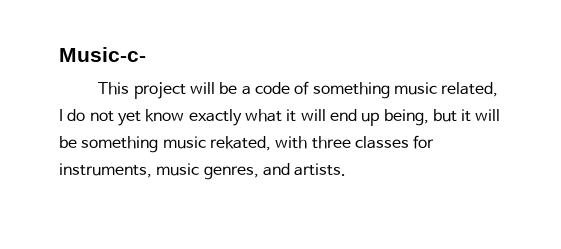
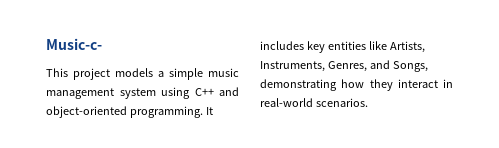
[190,81,499,99] [59,109,501,126] [59,135,435,153] [59,163,347,180] will be a code of something music related, I do not yet know exactly what it will end up being, but it will be something music rekated, with three classes for instruments, music genres, and artists. -> [115,68,239,80] [46,87,239,99] [46,106,213,118] [260,41,425,53] [260,60,428,72] [260,79,453,91] [260,98,368,107] models a simple music management system using C++ and object-oriented programming. It includes key entities like Artists, Instruments, Genres, and Songs, demonstrating how they interact in real-world scenarios.

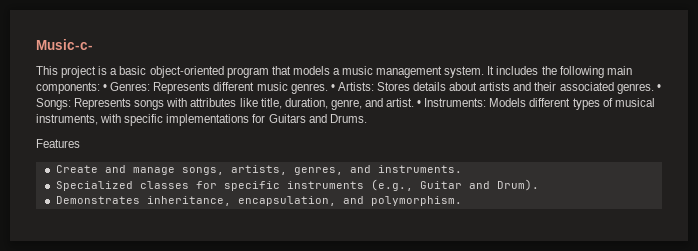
(110, 74) none -> [98,66,291,78] is a basic object-oriented program that
[169,68,203,80] simple -> (340, 71) none
[119,87,239,99] [46,106,213,118] [260,41,425,53] [260,60,428,72] [260,79,453,91] [260,98,368,107] system using C++ and object-oriented programming. It includes key entities like Artists, Instruments, Genres, and Songs, demonstrating how they interact in real-world scenarios. -> [444,66,632,78] [36,82,661,94] [36,98,655,110] [36,114,367,126] [36,139,80,148] [55,165,462,175] [55,179,539,191] [55,196,462,206] system. It includes the following main components: • Genres: Represents different music genres. • Artists: Stores details about artists and their associated genres. • Songs: Represents songs with attributes like title, duration, genre, and artist. • Instruments: Models different types of musical instruments, with specific implementations for Guitars and Drums. // Features // Create and manage songs, artists, genres, and instruments. // Specialized classes for specific instruments (e.g., Guitar and Drum). // Demonstrates inheritance, encapsulation, and polymorphism.

